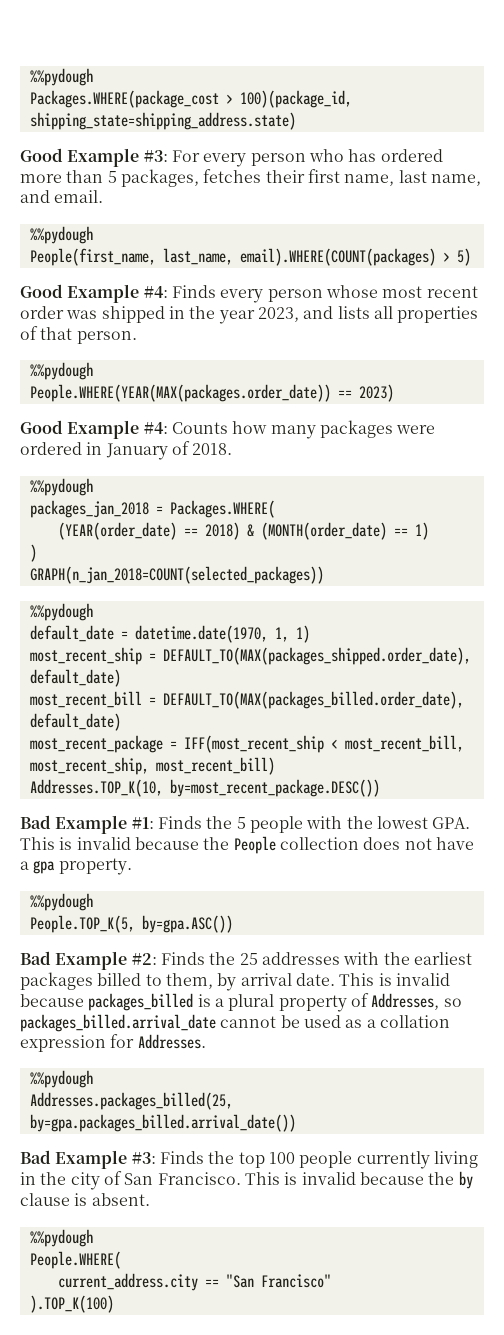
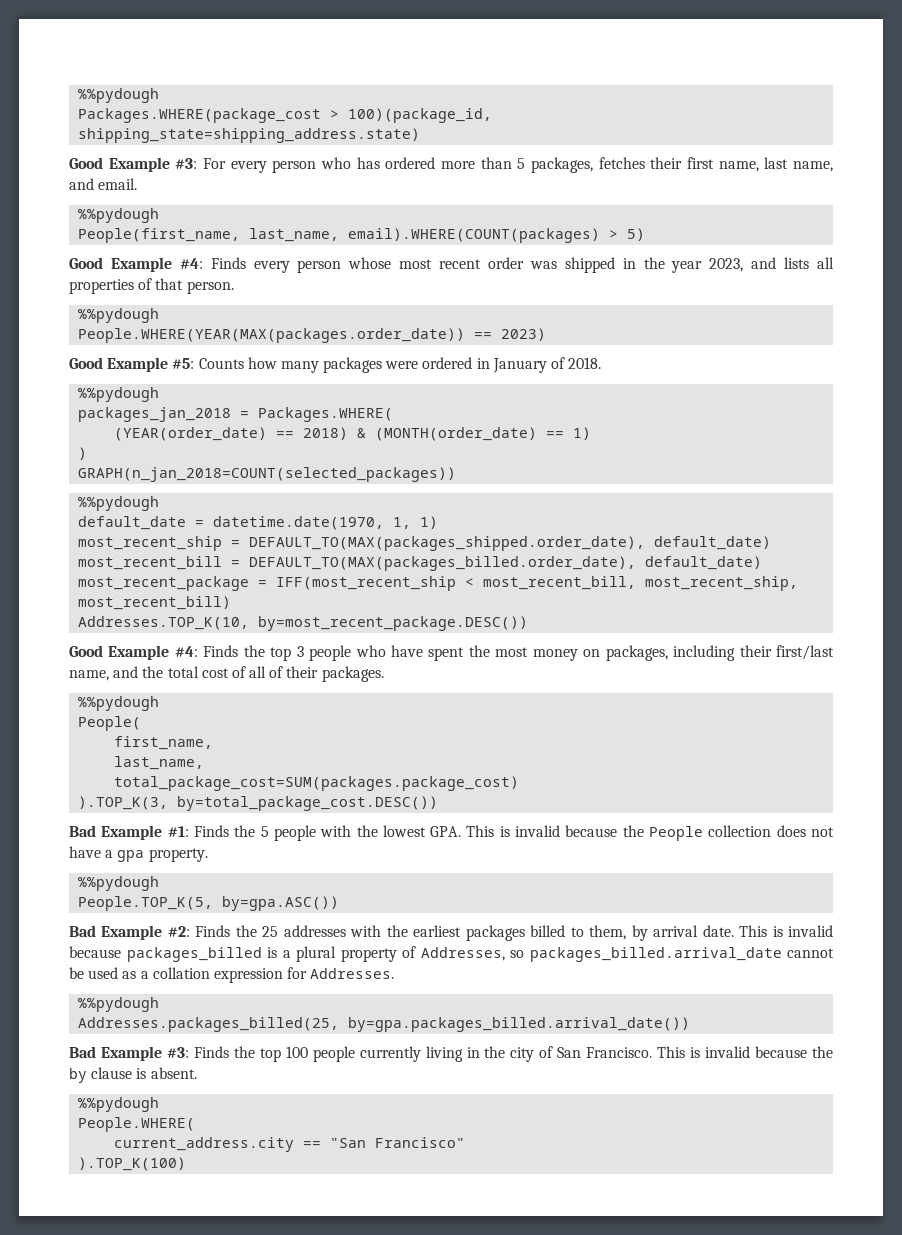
[143,422,168,434] #4: -> [172,358,195,369] #5:
(380, 788) none -> [69,645,835,661] [69,666,384,682] [78,696,160,711] [78,716,142,731] [114,736,214,750] [114,756,205,770] [114,776,520,791] [78,796,439,811] // Good Example #4: Finds the top 3 people who have spent the most money on packages, including their first/last name, and the total cost of all of their packages. // %%pydough // People( // first_name, // last_name, // total_package_cost=SUM(packages.package_cost) // ).TOP_K(3, by=total_package_cost.DESC())

